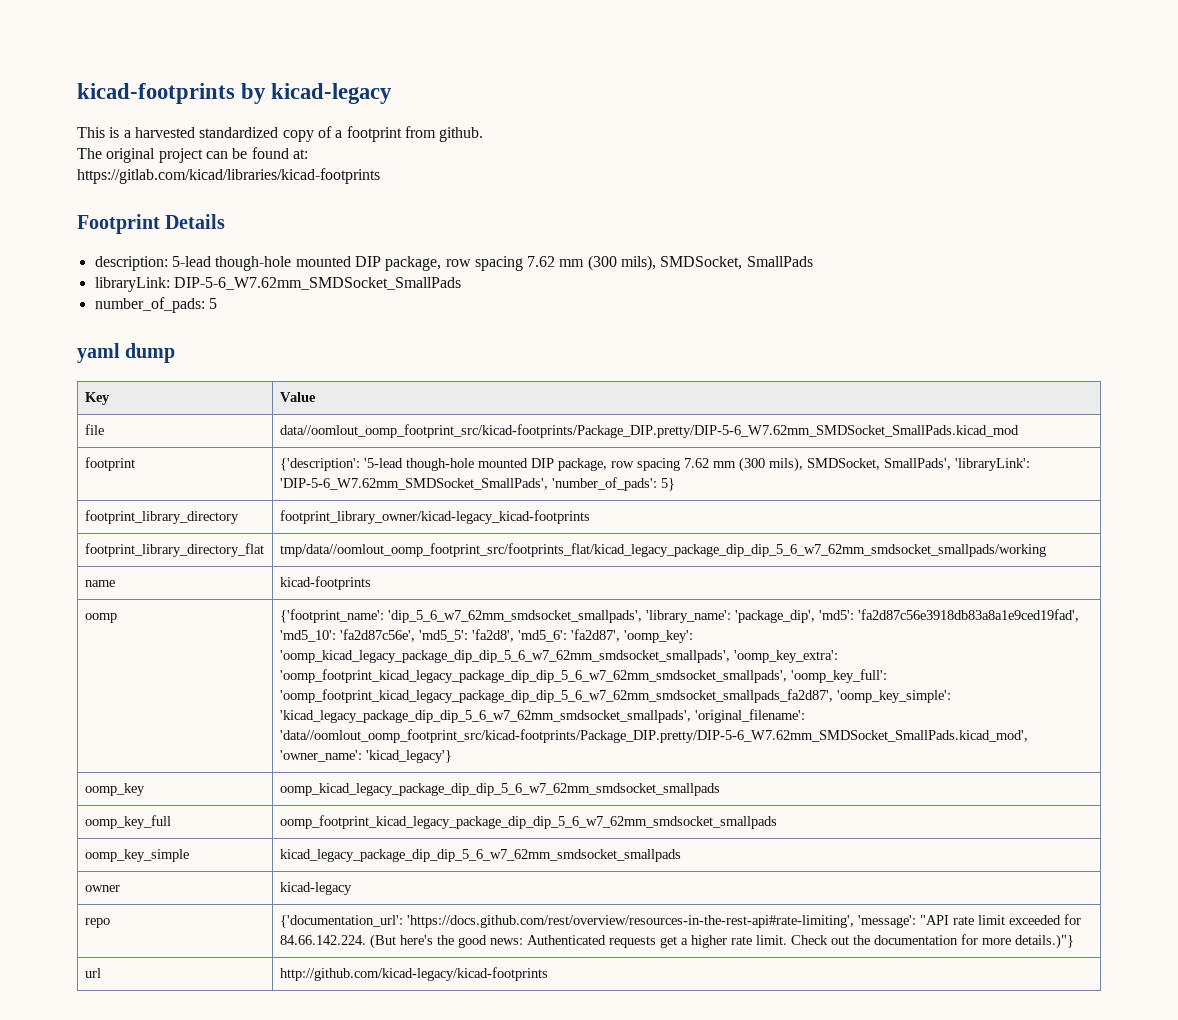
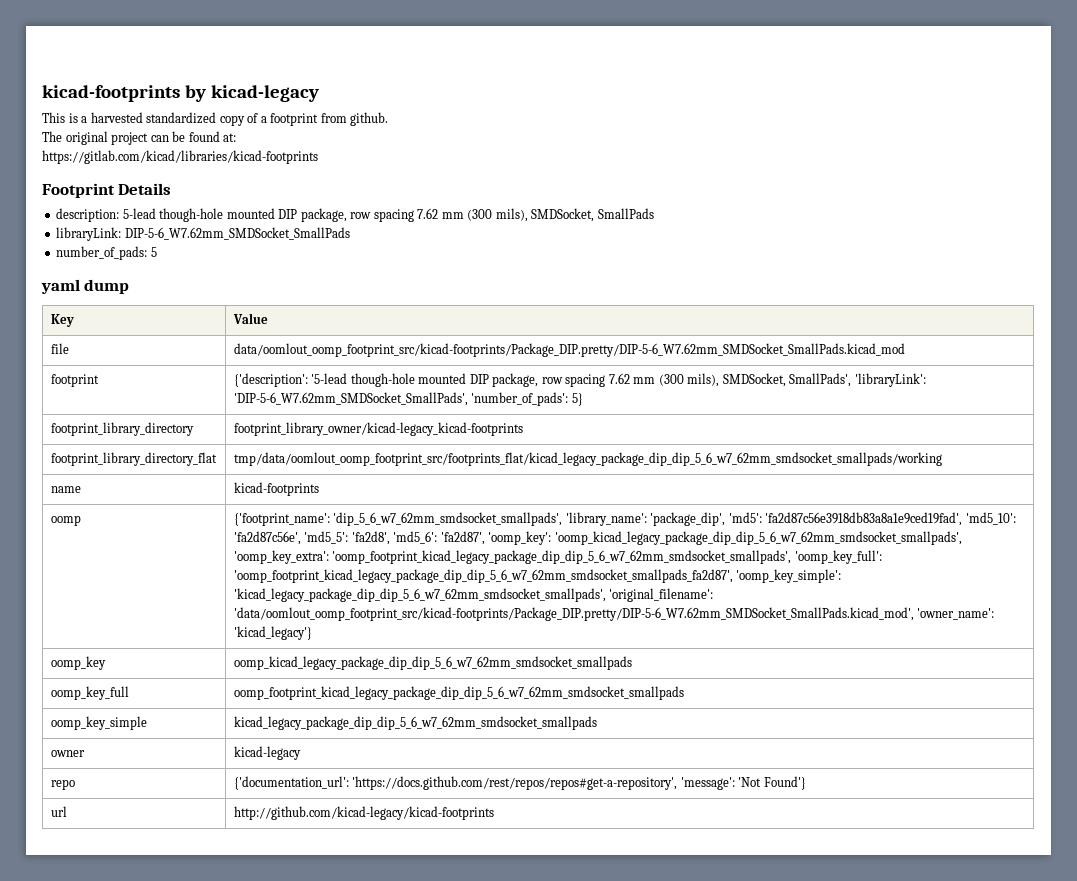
[279,424,1019,438] data//oomlout_oomp_footprint_src/kicad-footprints/Package_DIP.pretty/DIP-5-6_W7.62mm_SMDSocket_SmallPads.kicad_mod -> [233,343,905,357] data/oomlout_oomp_footprint_src/kicad-footprints/Package_DIP.pretty/DIP-5-6_W7.62mm_SMDSocket_SmallPads.kicad_mod
[279,543,1046,557] tmp/data//oomlout_oomp_footprint_src/footprints_flat/kicad_legacy_package_dip_dip_5_6_w7_62mm_smdsocket_smallpads/working -> [233,452,942,466] tmp/data/oomlout_oomp_footprint_src/footprints_flat/kicad_legacy_package_dip_dip_5_6_w7_62mm_smdsocket_smallpads/working
[279,729,1028,743] 'data//oomlout_oomp_footprint_src/kicad-footprints/Package_DIP.pretty/DIP-5-6_W7.62mm_SMDSocket_SmallPads.kicad_mod', -> [233,607,914,621] 'data/oomlout_oomp_footprint_src/kicad-footprints/Package_DIP.pretty/DIP-5-6_W7.62mm_SMDSocket_SmallPads.kicad_mod',
[406,914,1081,928] [279,934,1074,949] 'https://docs.github.com/rest/overview/resources-in-the-rest-api#rate-limiting', 'message': "API rate limit exceeded for 84.66.142.224. (But here's the good news: Authenticated requests get a higher rate limit. Check out the documentation for more details.)"} -> [352,776,806,790] 'https://docs.github.com/rest/repos/repos#get-a-repository', 'message': 'Not Found'}

